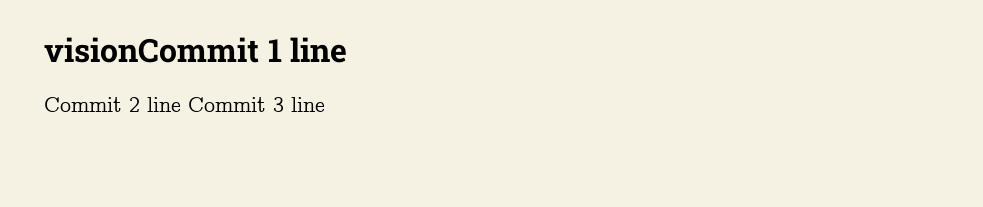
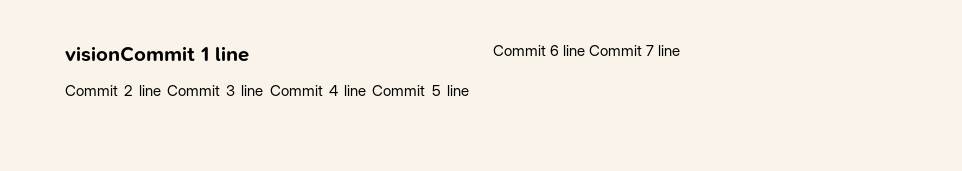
(325, 104) none -> [269,85,469,96] [493,45,681,56] Commit 4 line Commit 5 line Commit 6 line Commit 7 line

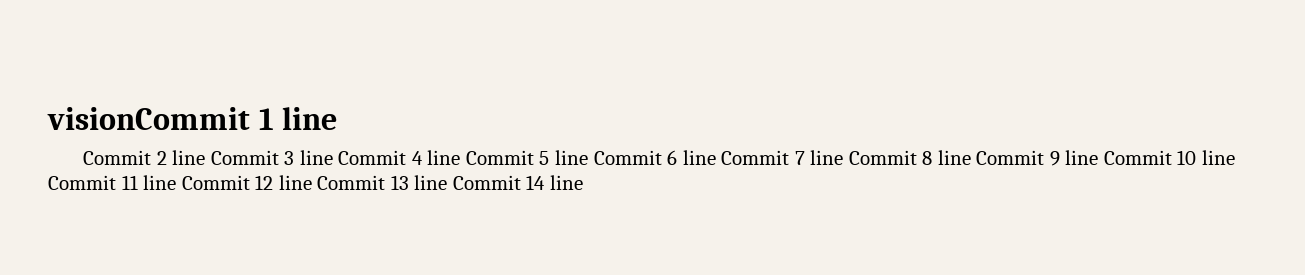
(681, 50) none -> [848,150,1235,166] [48,175,583,190] Commit 8 line Commit 9 line Commit 10 line Commit 11 line Commit 12 line Commit 13 line Commit 14 line

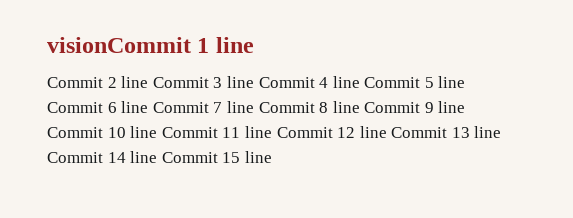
(583, 182) none -> [161,151,272,163] Commit 15 line

